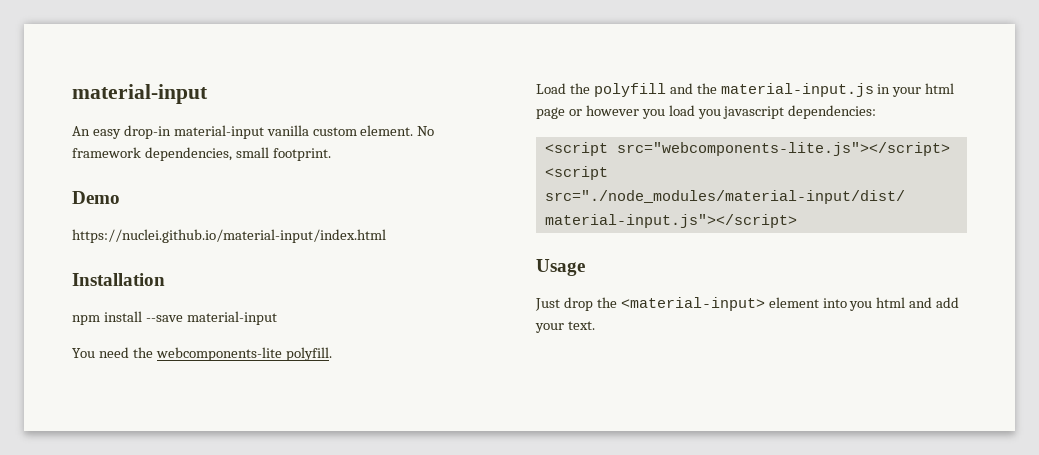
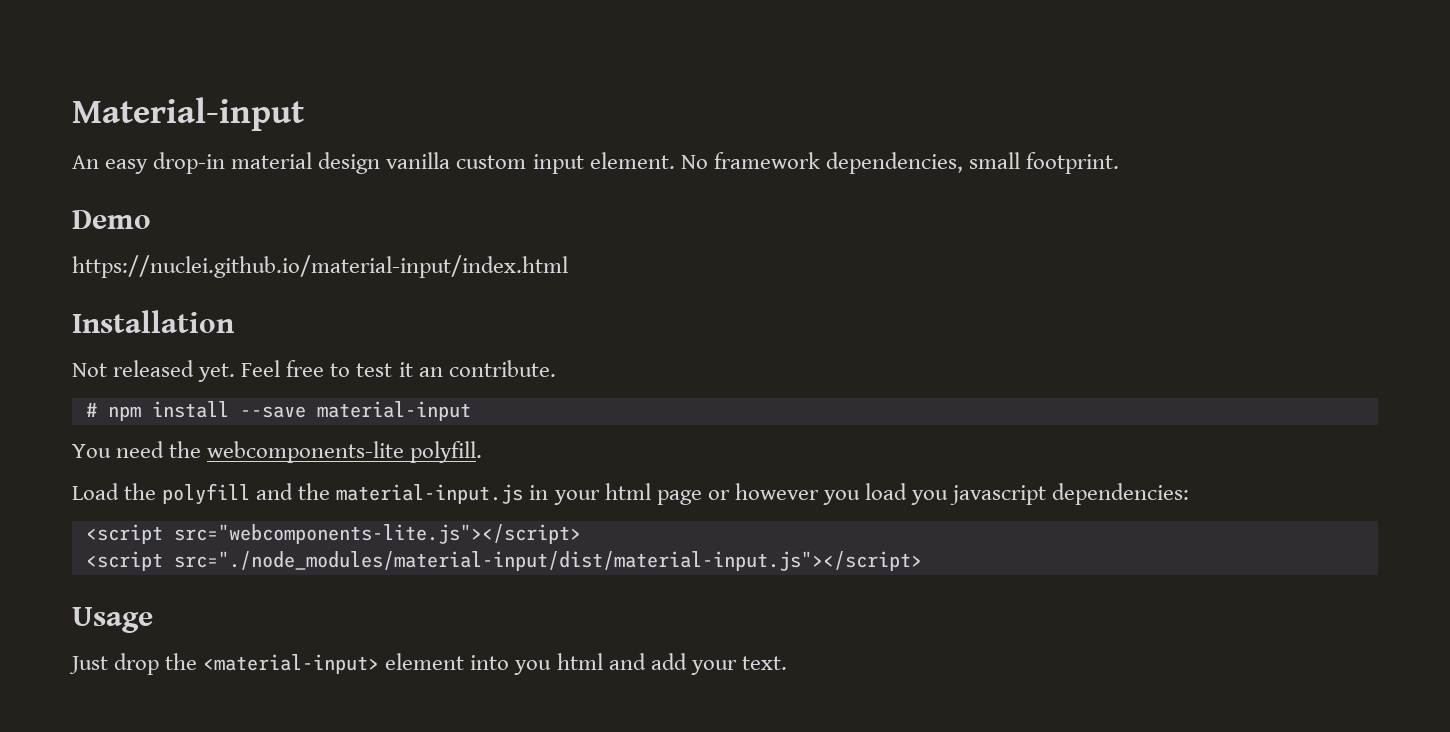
[72,84,208,104] material-input -> [72,97,304,131] Material-input
[173,125,264,139] material-input -> [231,152,381,174] material design
(357, 131) none -> [532,154,584,174] input
(165, 279) none -> [72,360,556,382] [85,403,97,417] Not released yet. Feel free to test it an contribute. // #

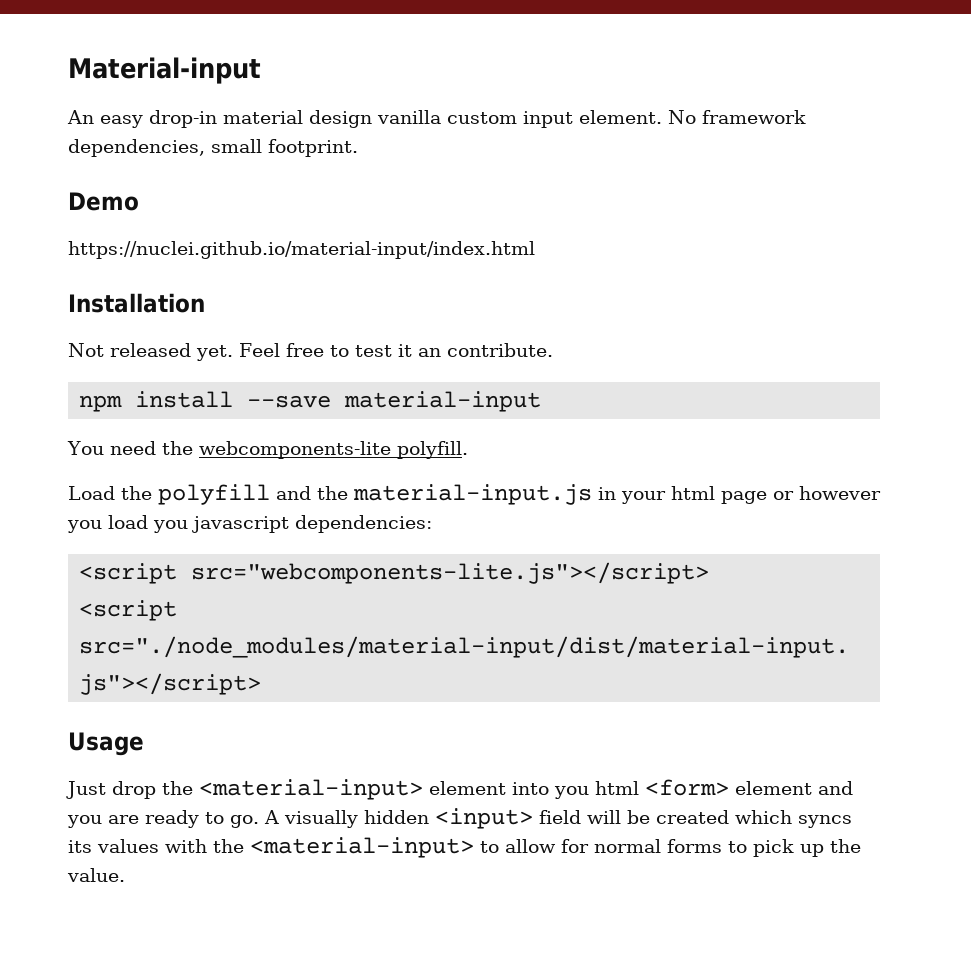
[85,403,97,417] # -> (553, 350) none
[608,653,787,675] and add your text. -> [645,779,853,796] [67,808,852,829] [68,837,861,858] [67,868,125,882] <form> element and you are ready to go. A visually hidden <input> field will be created which syncs its values with the <material-input> to allow for normal forms to pick up the value.

